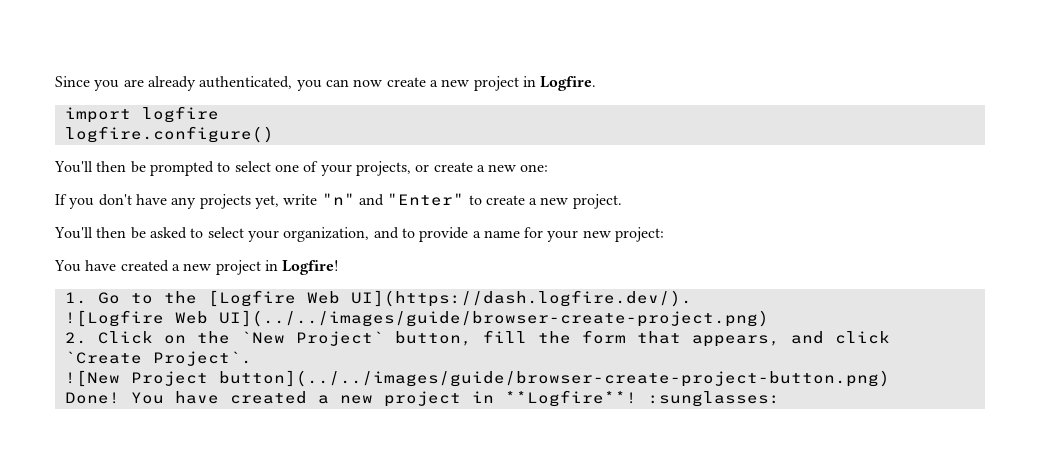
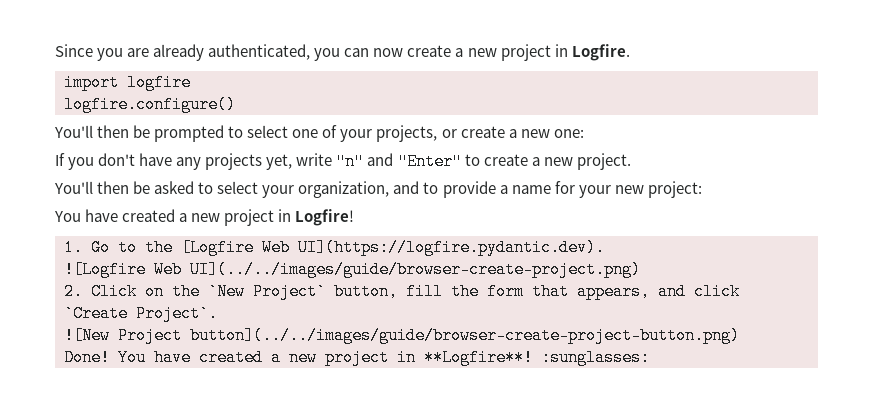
[350,290,692,307] UI](https://dash.logfire.dev/). -> [298,239,605,256] UI](https://logfire.pydantic.dev).

